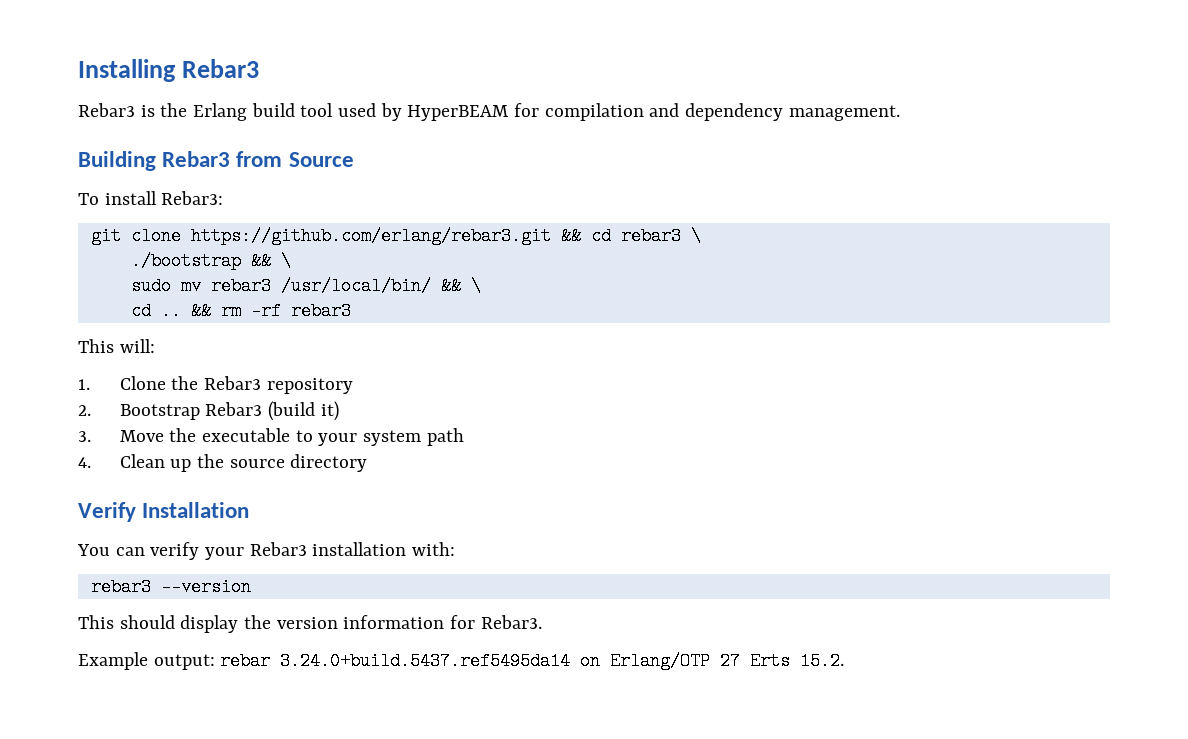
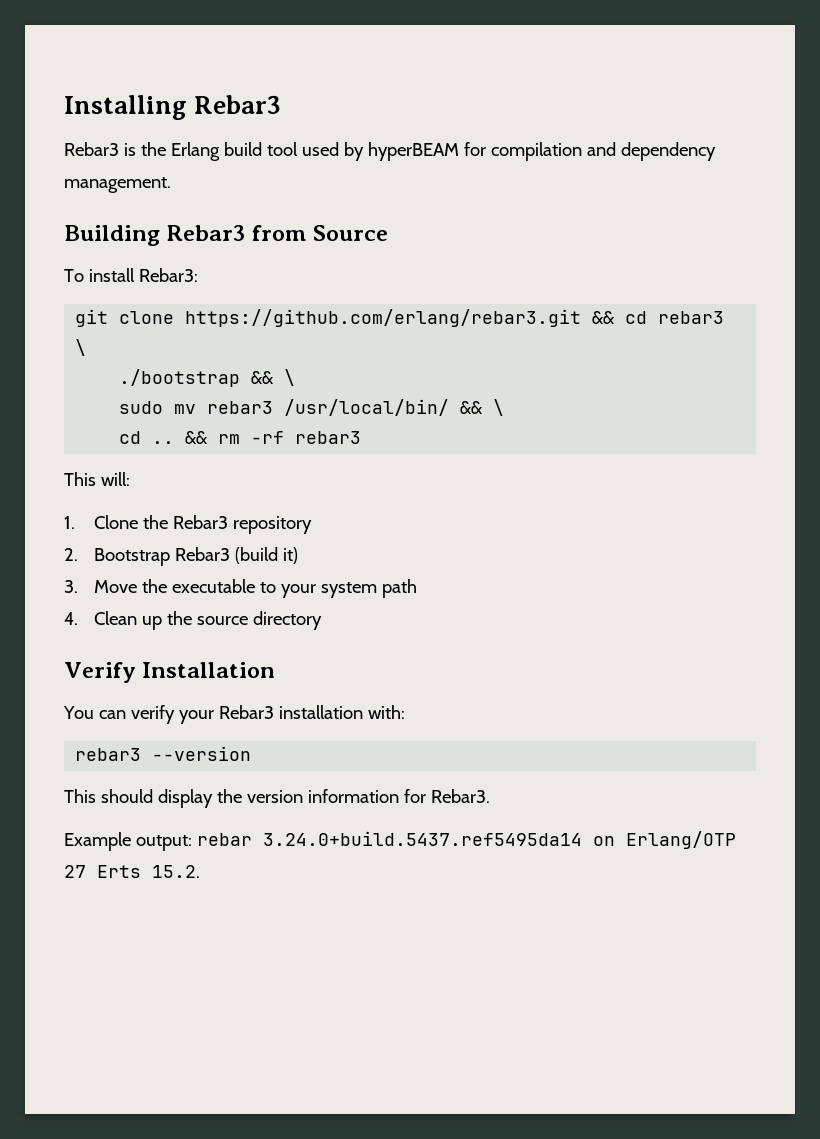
[407,105,509,121] HyperBEAM -> [367,142,459,161] hyperBEAM

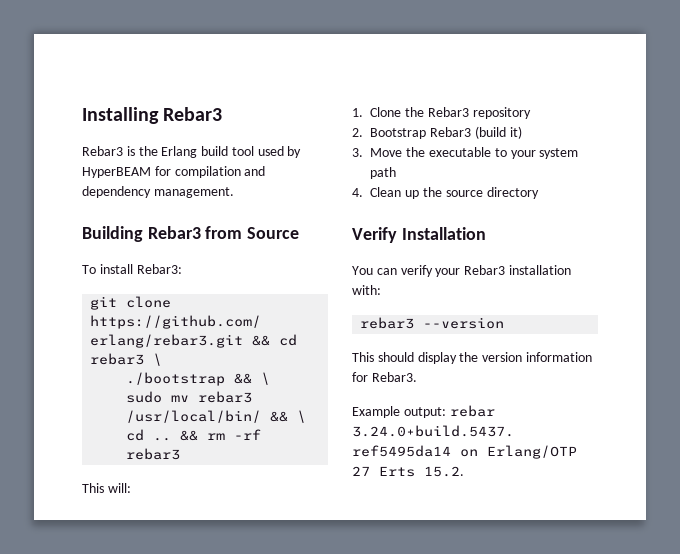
[367,142,459,161] hyperBEAM -> [82,167,151,178] HyperBEAM

